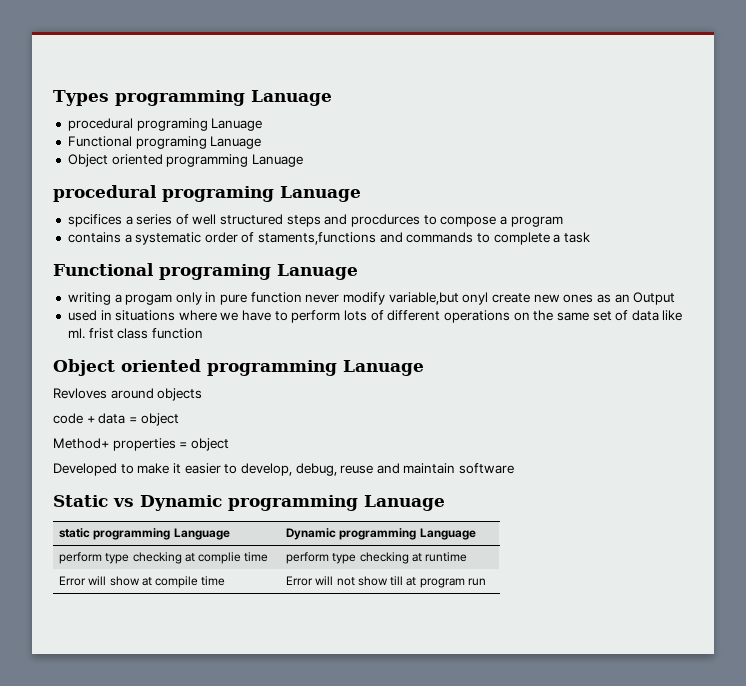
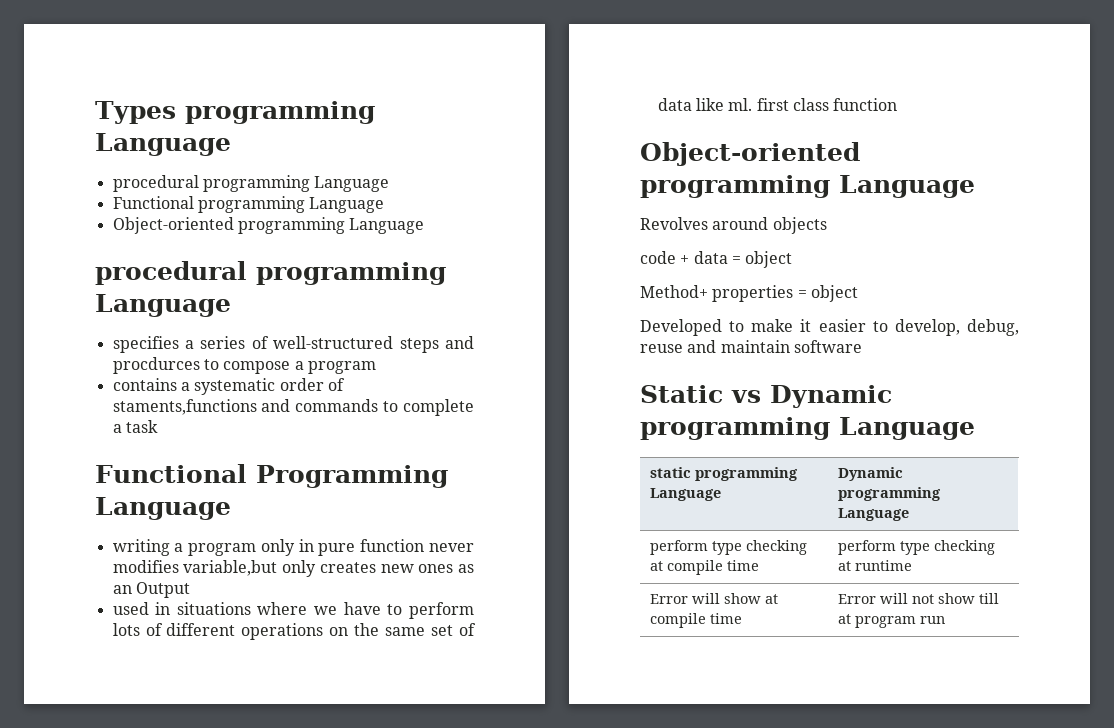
[250,90,332,106] [67,118,263,131] [67,136,262,149] [67,154,303,167] [53,185,361,202] [67,214,122,227] Lanuage // procedural programing Lanuage // Functional programing Lanuage // Object oriented programming Lanuage // procedural programing Lanuage // spcifices -> [95,133,231,156] [112,175,390,192] [112,196,385,213] [112,217,425,234] [95,261,446,285] [95,294,231,317] [112,336,179,353] Language // procedural programming Language // Functional programming Language // Object-oriented programming Language // procedural programming Language // specifies
[192,214,284,225] well structured -> [273,336,394,349] well-structured
[159,264,358,280] programing Lanuage -> [256,465,448,488] [95,497,231,520] Programming Language
[125,294,173,305] progam -> [188,543,257,556] program
[343,292,530,305] modify variable,but onyl create -> [112,560,376,577] modifies variable,but only creates
[88,328,114,339] frist -> [756,98,789,111] first
[53,359,424,376] [53,388,107,399] Object oriented programming Lanuage // Revloves -> [640,142,860,166] [640,175,975,198] [640,217,708,230] Object-oriented programming Language // Revolves
[364,495,445,511] Lanuage -> [839,417,975,440] Language
[198,552,242,564] complie -> [667,560,724,575] compile

